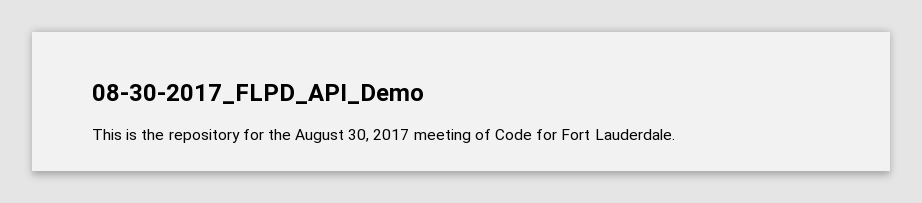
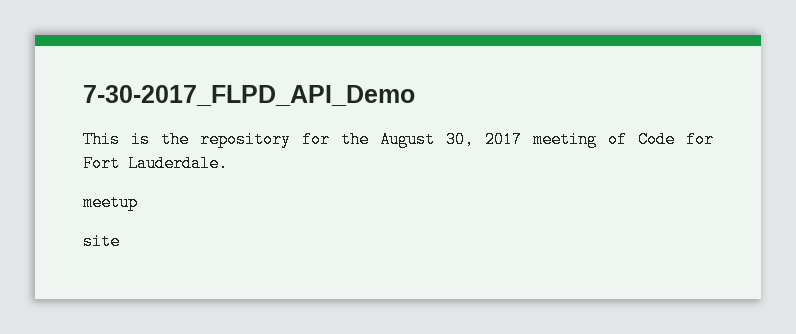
[92,84,424,104] 08-30-2017_FLPD_API_Demo -> [83,85,415,106] 7-30-2017_FLPD_API_Demo
(675, 134) none -> [83,194,138,211] [83,233,120,250] // meetup // site

